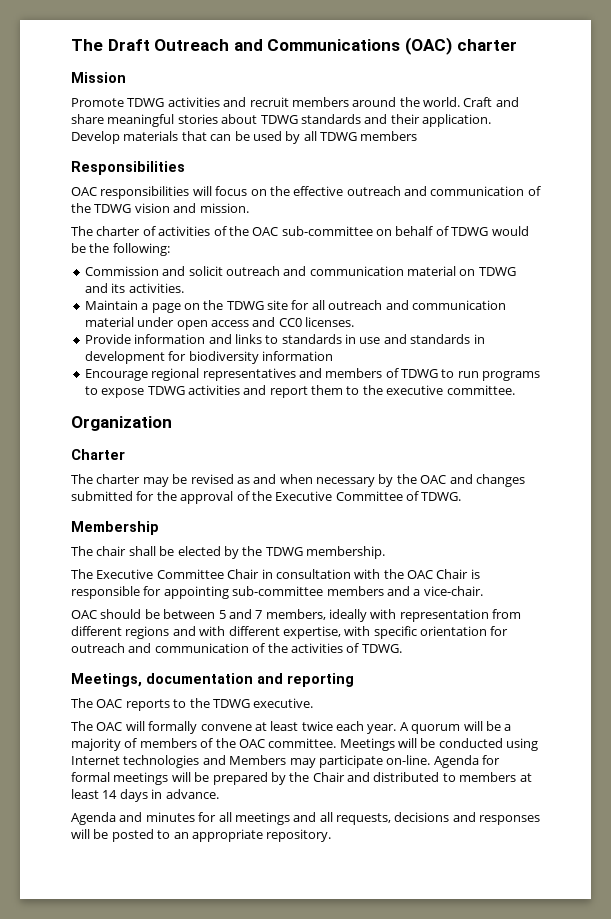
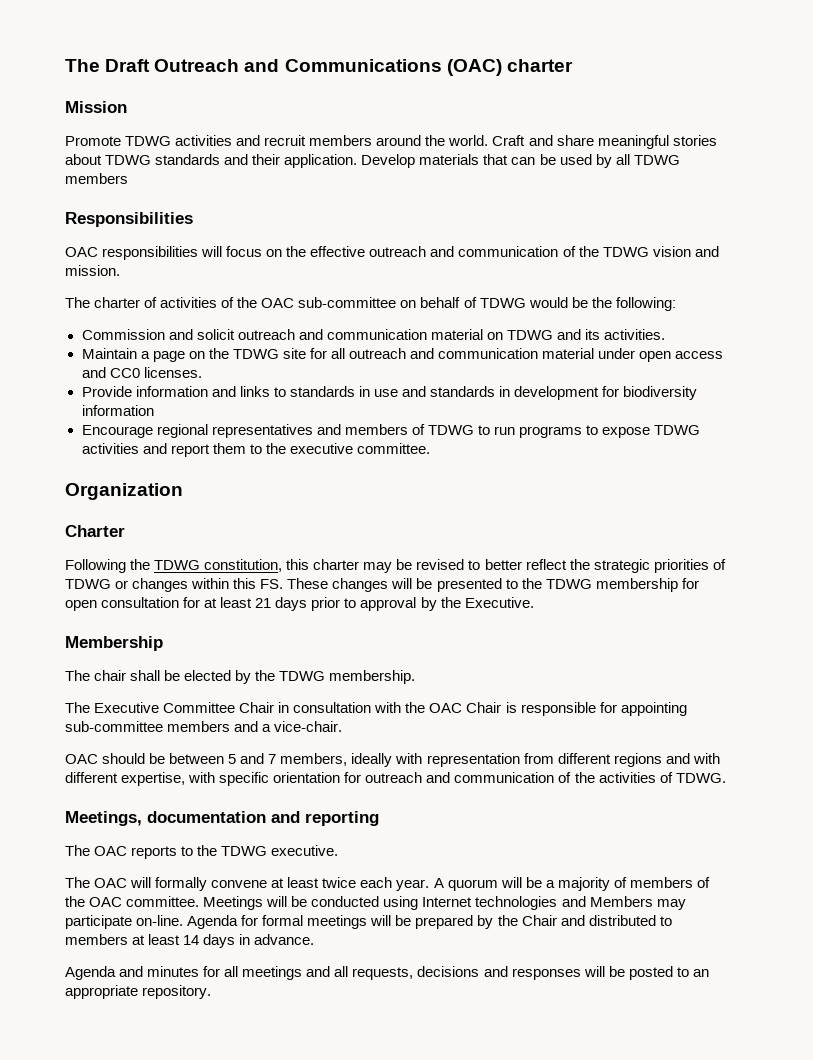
[71,474,525,487] [71,491,462,504] The charter may be revised as and when necessary by the OAC and changes submitted for the approval of the Executive Committee of TDWG. -> [65,559,726,573] [65,578,699,592] [65,597,534,611] Following the TDWG constitution, this charter may be revised to better reflect the strategic priorities of TDWG or changes within this FS. These changes will be presented to the TDWG membership for open consultation for at least 21 days prior to approval by the Executive.

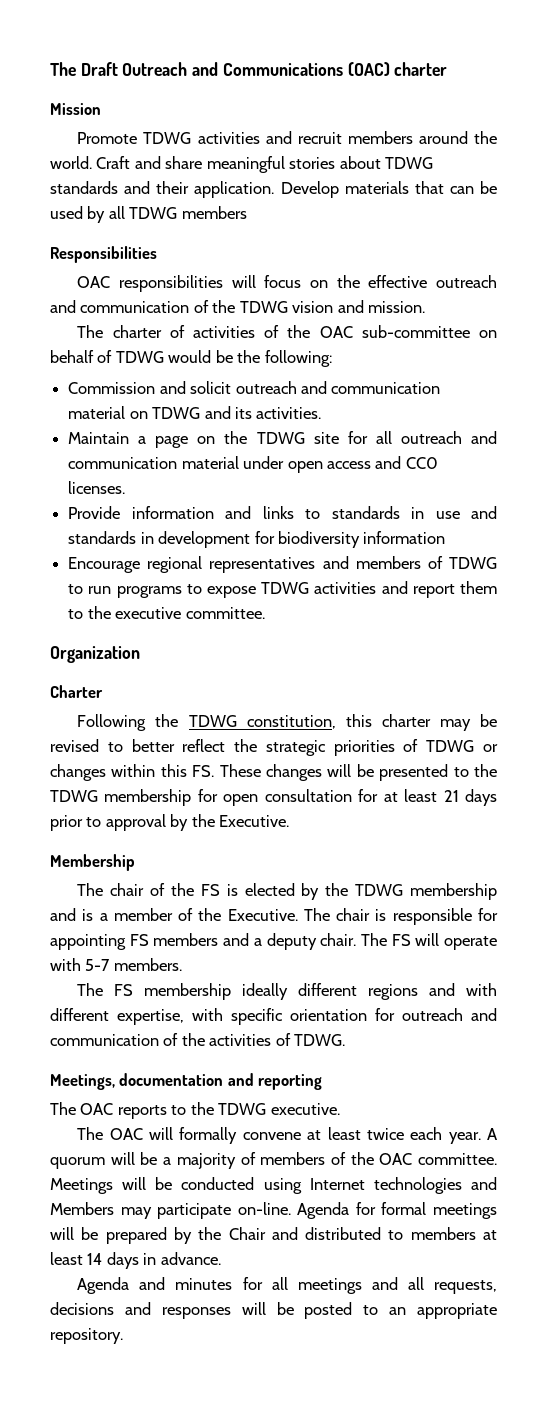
[130,670,416,684] [65,702,502,713] shall be elected by the TDWG membership. // The Executive Committee Chair in consultation with the OAC Chair -> [150,883,498,900] [50,908,371,921] of the FS is elected by the TDWG membership and is a member of the Executive. The chair
[65,721,163,732] sub-committee -> [129,934,149,946] FS
[274,721,343,732] [65,753,554,767] vice-chair. // OAC should be between 5 and 7 members, ideally with representation from -> [266,933,497,950] [50,958,182,971] [77,983,289,1000] deputy chair. The FS will operate with 5-7 members. // The FS membership ideally

